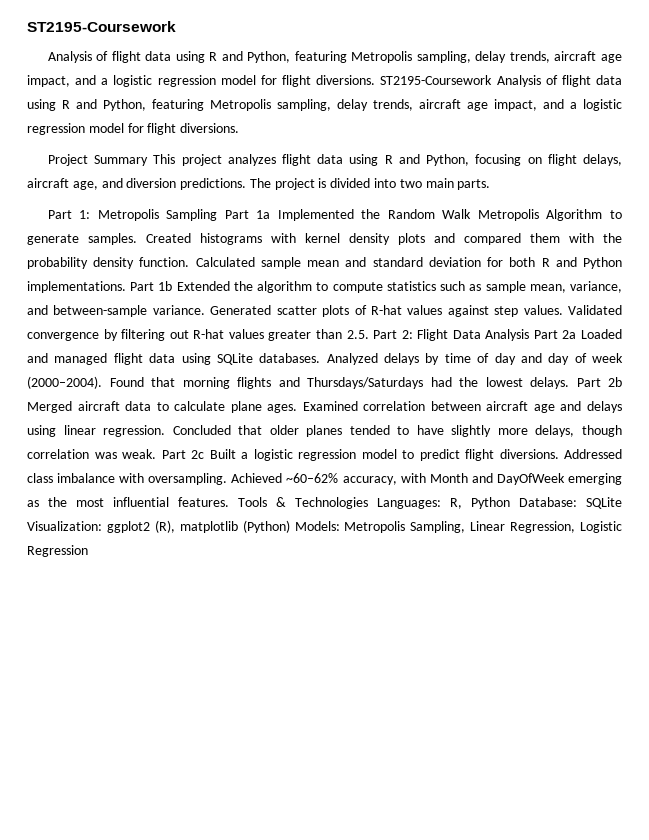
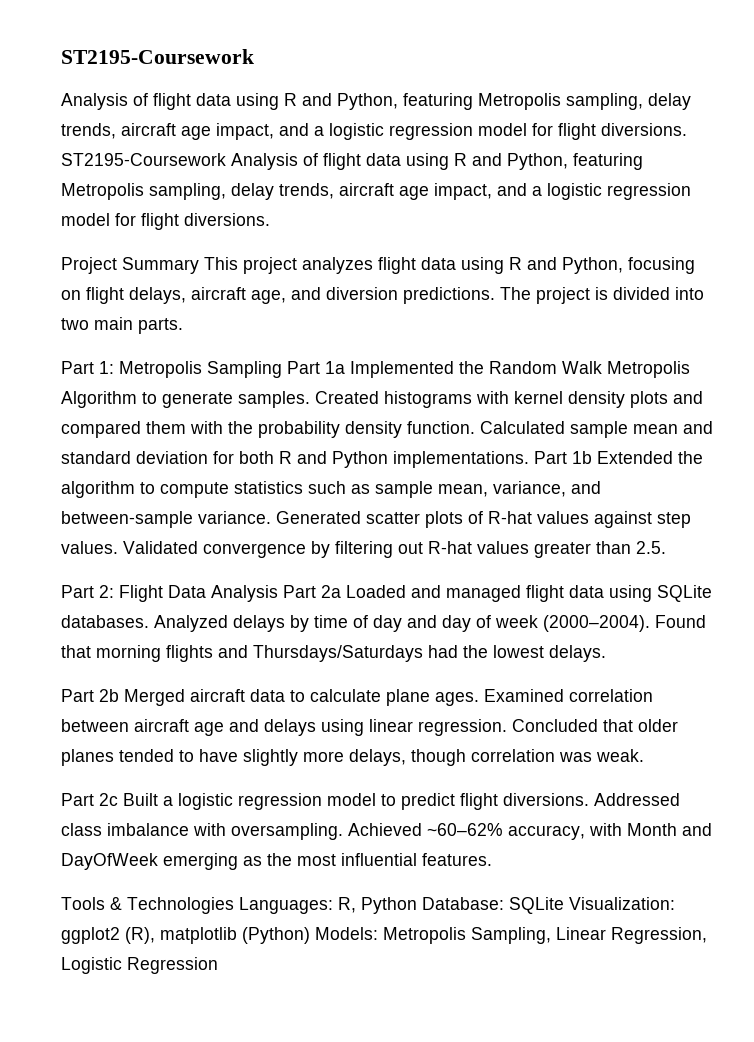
(369, 334) none -> (666, 547) //
(569, 383) none -> (606, 653) //
(156, 454) none -> (644, 755) //
(229, 502) none -> (492, 859) //

